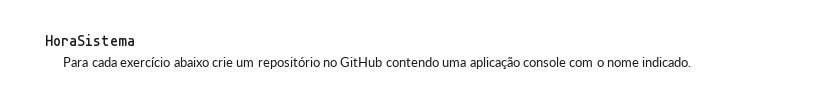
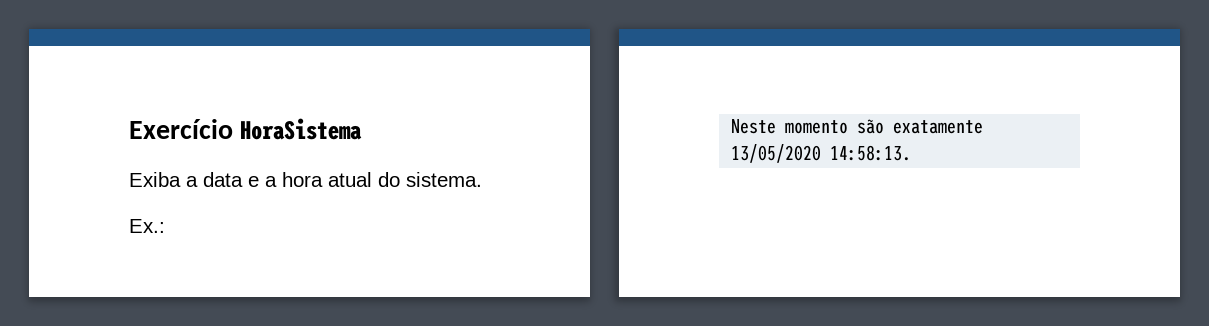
(45, 40) none -> [129,119,233,139] Exercício
[63,57,692,69] Para cada exercício abaixo crie um repositório no GitHub contendo uma aplicação console com o nome indicado. -> [129,172,482,187] [129,219,165,233] [731,119,984,134] [731,144,912,163] Exiba a data e a hora atual do sistema. // Ex.: // Neste momento são exatamente 13/05/2020 14:58:13.

